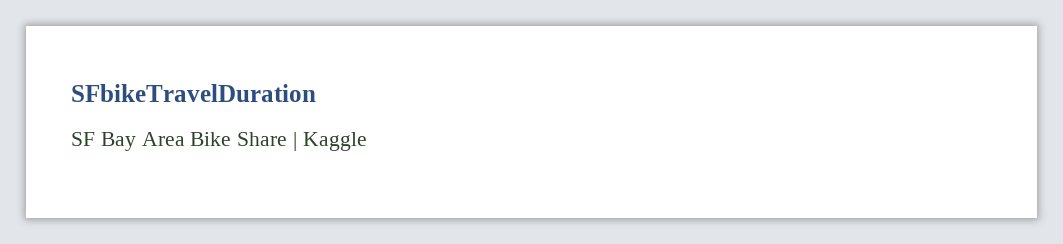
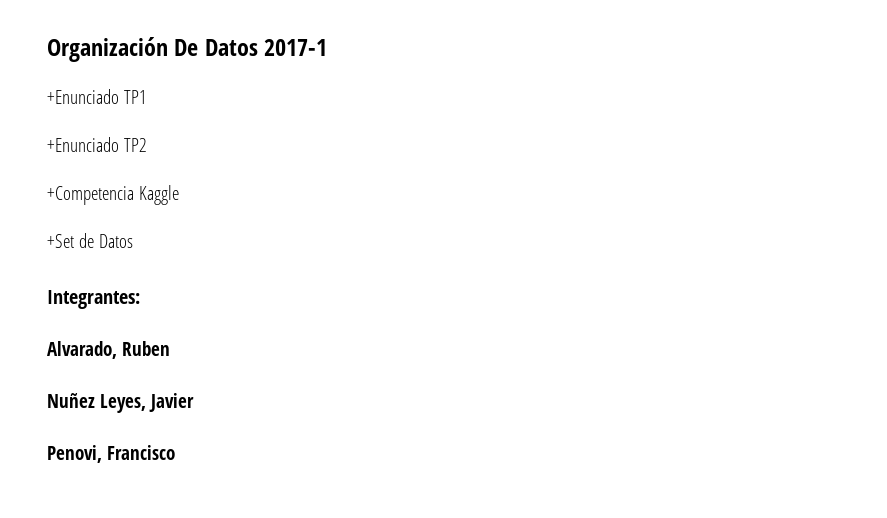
[71,84,316,102] [71,132,367,151] SFbikeTravelDuration // SF Bay Area Bike Share | Kaggle -> [47,37,328,62] [47,89,147,104] [47,137,147,152] [47,185,179,205] [47,233,133,248] [47,290,140,309] [47,341,170,359] [47,393,194,413] [47,445,175,463] Organización De Datos 2017-1 // +Enunciado TP1 // +Enunciado TP2 // +Competencia Kaggle // +Set de Datos // Integrantes: // Alvarado, Ruben // Nuñez Leyes, Javier // Penovi, Francisco

